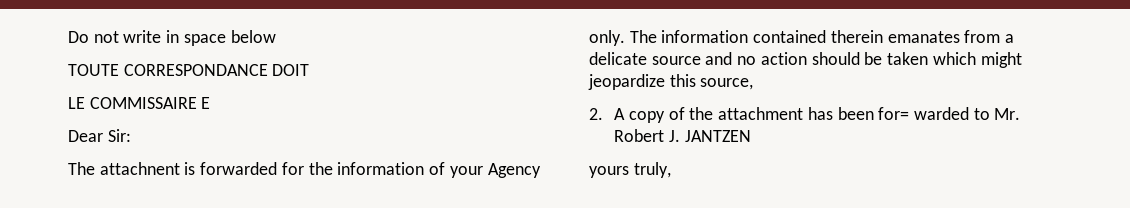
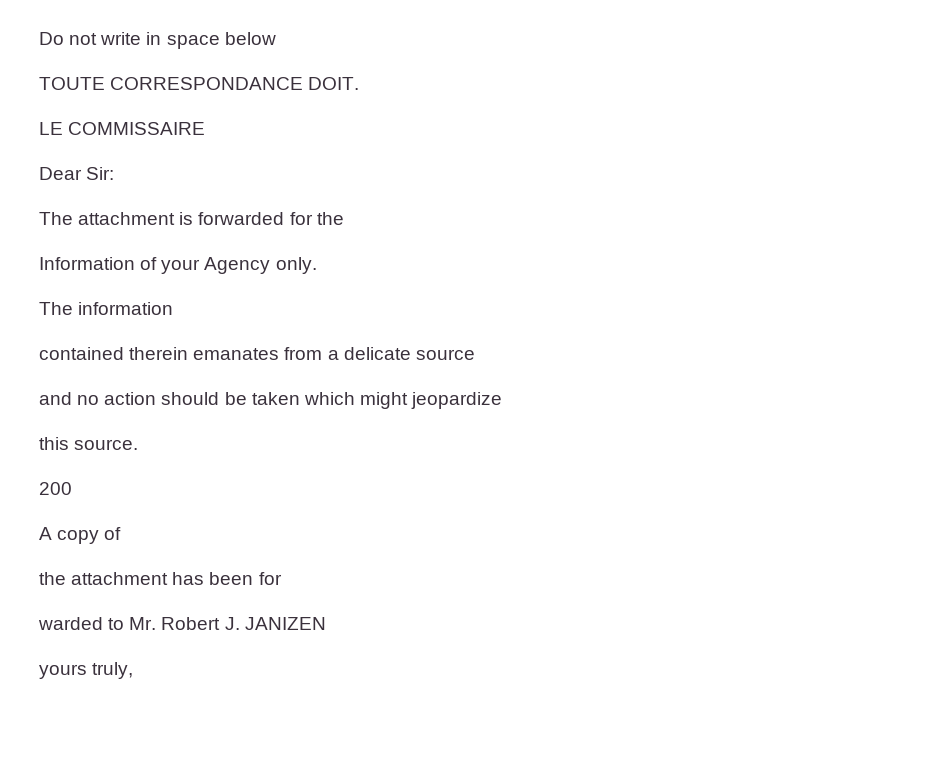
[272,64,310,76] DOIT -> [308,77,360,90] DOIT.
[201,97,211,109] E -> (206, 128) none
[99,162,180,175] attachnent -> [78,212,176,225] attachment
[337,162,425,175] information -> [39,257,135,270] // Information
(625, 38) none -> (317, 265) //
(749, 36) none -> (174, 308) //
(701, 60) none -> (475, 354) //
[669,74,754,90] [589,108,603,120] this source, // 2. -> [39,437,139,450] [39,482,72,495] // this source. // 200 //
(685, 113) none -> (122, 533) //
[878,107,910,120] for= -> [258,572,282,585] for //
[684,130,751,142] JANTZEN -> [244,617,326,630] JANIZEN

